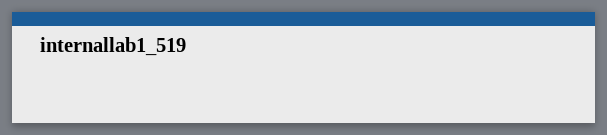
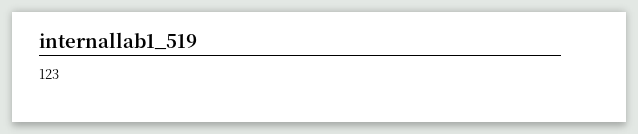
(186, 46) none -> [39,69,59,79] // 123

